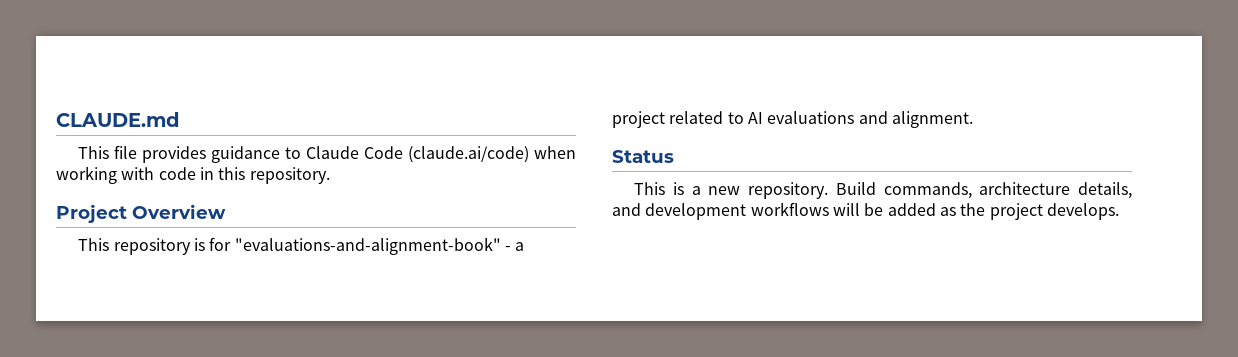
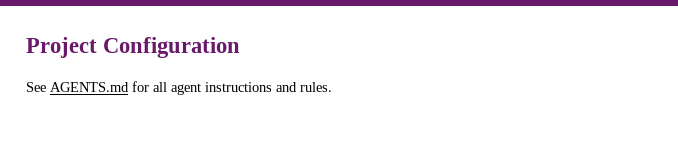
[56,112,180,127] [78,145,576,163] [56,166,330,184] [56,204,226,223] [78,237,525,255] [612,111,973,128] [612,150,674,163] [634,182,1132,199] [612,202,1119,220] CLAUDE.md // This file provides guidance to Claude Code (claude.ai/code) when working with code in this repository. // Project Overview // This repository is for "evaluations-and-alignment-book" - a project related to AI evaluations and alignment. // Status // This is a new repository. Build commands, architecture details, and development workflows will be added as the project develops. -> [26,37,241,58] [26,81,332,95] Project Configuration // See AGENTS.md for all agent instructions and rules.

